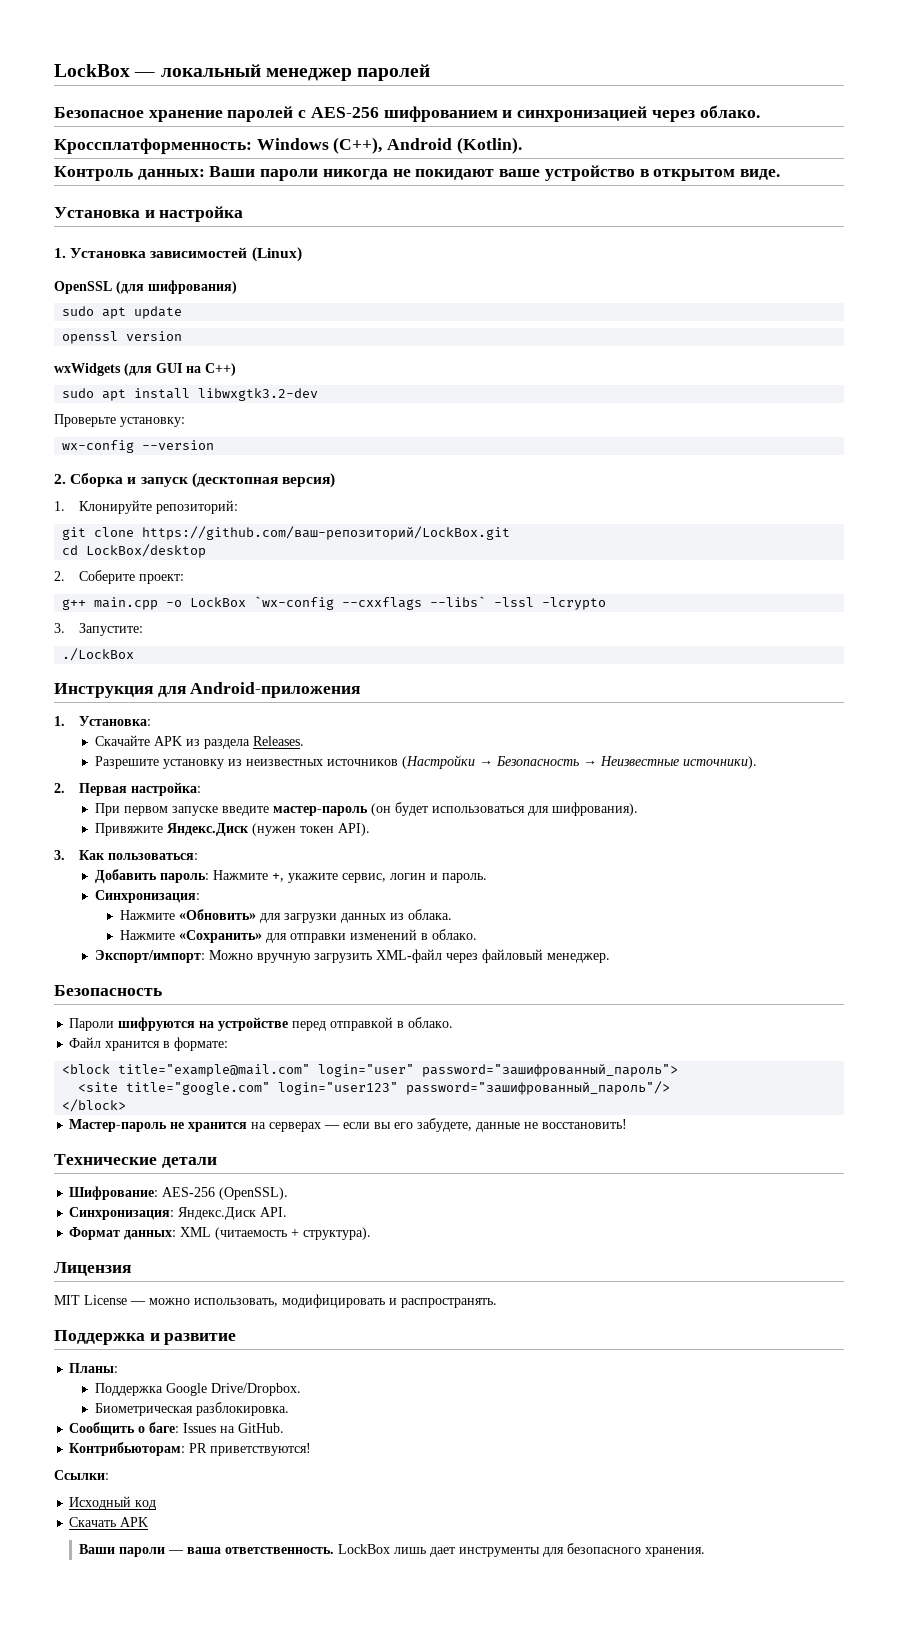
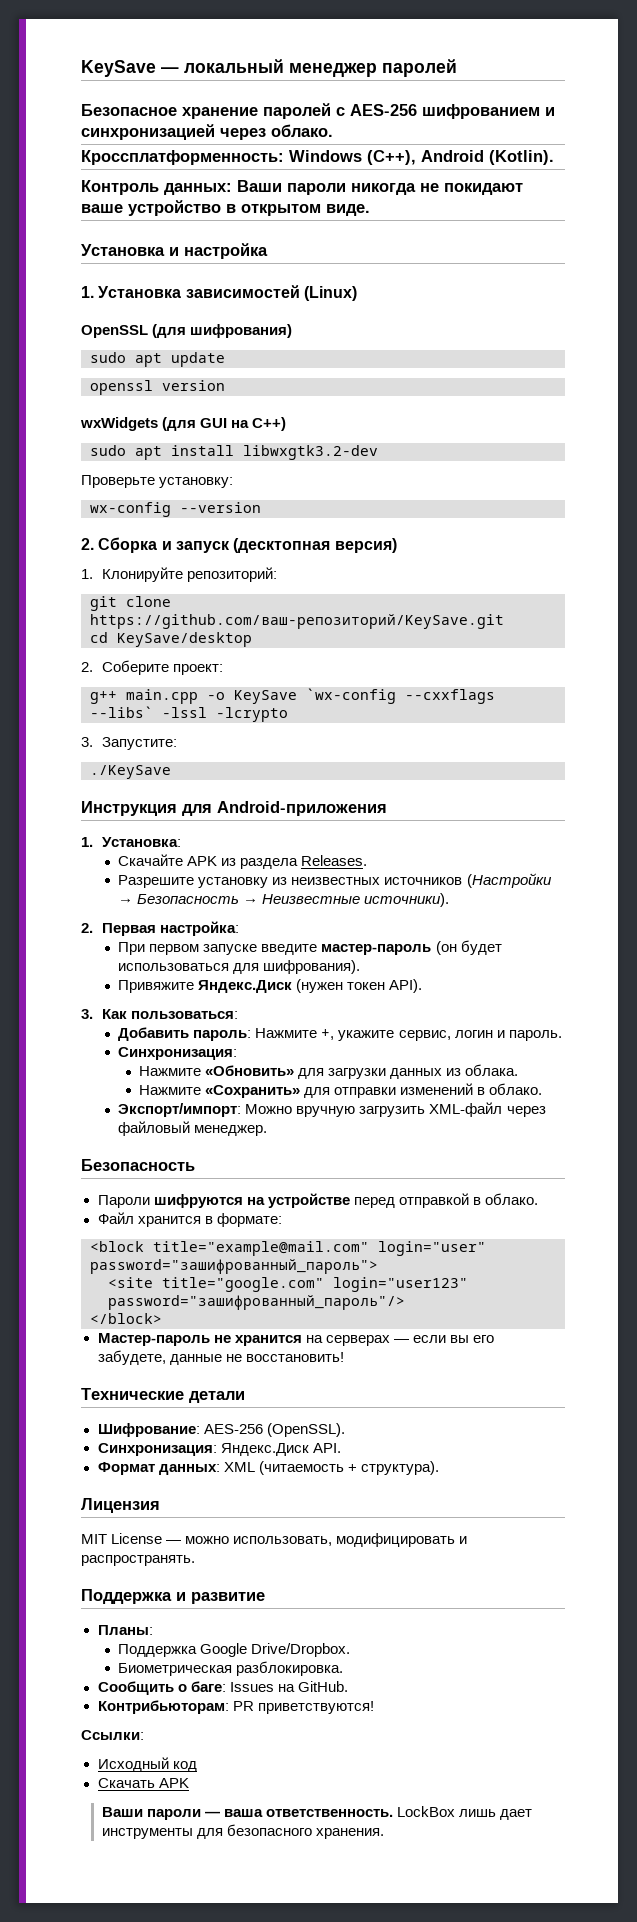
[54,64,130,77] LockBox -> [81,60,156,77] KeySave
[142,526,511,540] https://github.com/ваш-репозиторий/LockBox.git -> [90,614,504,629] https://github.com/ваш-репозиторий/KeySave.git
[86,544,207,558] LockBox/desktop -> [117,632,252,647] KeySave/desktop
[190,597,247,607] LockBox -> [234,690,297,704] KeySave
[62,648,135,661] ./LockBox -> [90,765,171,779] ./KeySave

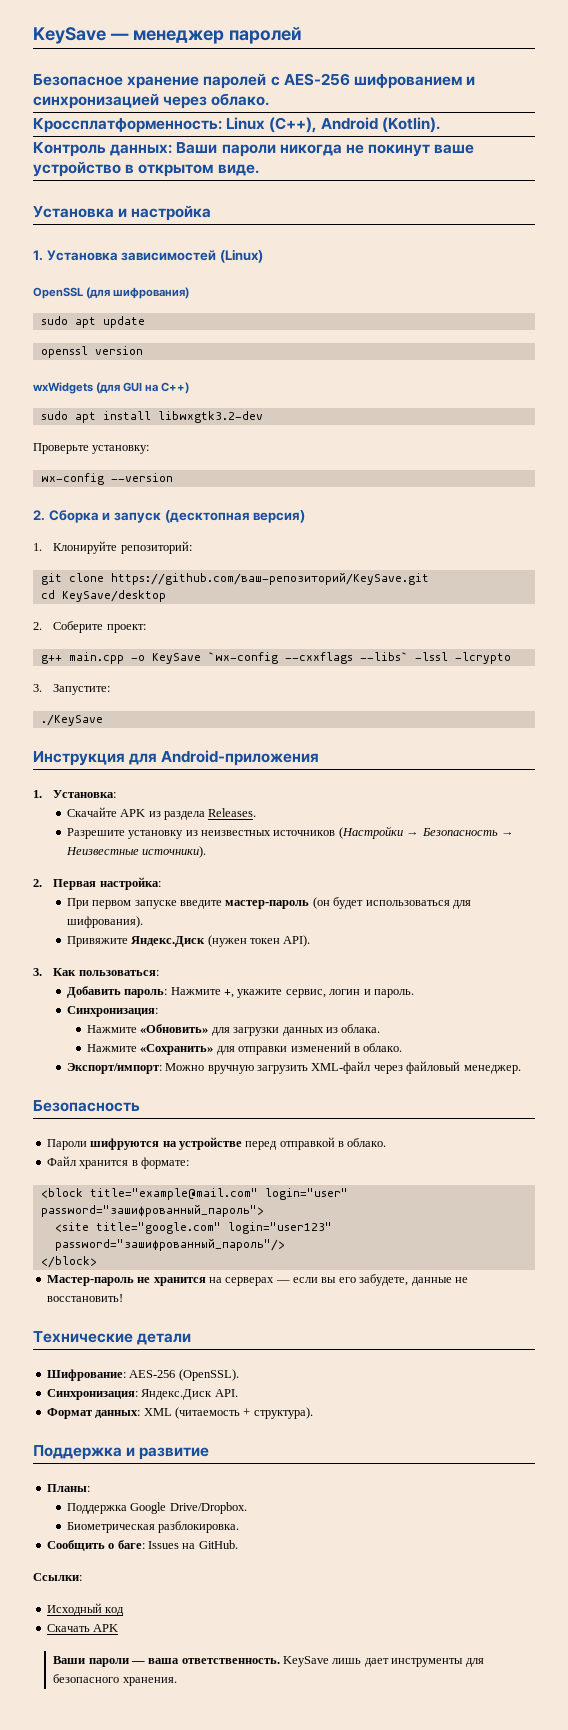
[184,59,284,73] локальный -> (129, 36) none
[289,150,362,162] Windows -> [226,117,266,130] Linux
[444,183,523,195] покидают -> [368,144,431,157] покинут
[81,1498,160,1513] [81,1533,468,1547] [81,1555,195,1566] // Лицензия // MIT License — можно использовать, модифицировать и распространять. -> (313, 1413) none
[97,1700,374,1714] // Контрибьюторам: PR приветствуются! -> (238, 1544) none
[397,1806,456,1817] LockBox -> [283,1656,330,1667] KeySave

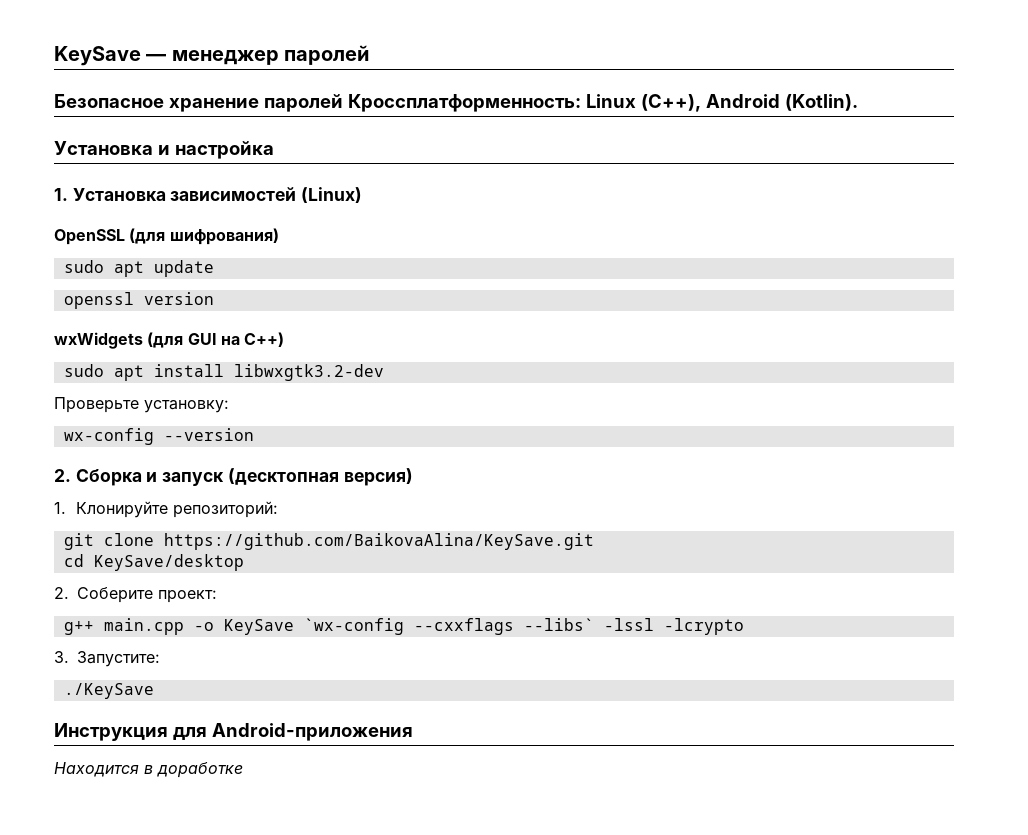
[270,73,476,89] [33,93,270,109] с AES-256 шифрованием и синхронизацией через облако. // -> (343, 103) none
[33,142,475,157] [33,161,259,177] // Контроль данных: Ваши пароли никогда не покинут ваше устройство в открытом виде. -> (858, 102) none
[110,572,429,585] https://github.com/ваш-репозиторий/KeySave.git -> [163,533,594,550] https://github.com/BaikovaAlina/KeySave.git
[33,790,117,798] [66,807,257,820] [66,826,514,839] [65,846,207,858] [33,877,161,890] [66,897,471,909] [66,916,143,928] [66,935,311,947] [33,968,159,976] [66,986,414,998] [66,1006,158,1017] [87,1024,381,1036] [87,1042,403,1055] [66,1061,521,1074] [33,1100,140,1112] [46,1137,387,1150] [46,1156,189,1169] [40,1188,348,1200] [40,1204,264,1217] [54,1222,332,1234] [54,1238,285,1251] [40,1256,97,1268] [46,1274,468,1286] [46,1294,123,1302] [33,1331,192,1345] [46,1369,239,1381] [46,1389,238,1400] [46,1407,313,1419] [33,1445,210,1460] [46,1484,90,1492] [66,1502,247,1514] [66,1521,240,1533] [46,1540,238,1551] [33,1573,82,1581] [46,1603,125,1616] [46,1624,119,1632] [53,1656,484,1667] [53,1674,177,1686] 1. Установка: // Скачайте APK из раздела Releases. // Разрешите установку из неизвестных источников (Настройки → Безопасность → Неизвестные источники). // 2. Первая настройка: // При первом запуске введите мастер-пароль (он будет использоваться для шифрования). // Привяжите Яндекс.Диск (нужен токен API). // 3. Как пользоваться: // Добавить пароль: Нажмите +, укажите сервис, логин и пароль. // Синхронизация: // Нажмите «Обновить» для загрузки данных из облака. // Нажмите «Сохранить» для отправки изменений в облако. // Экспорт/импорт: Можно вручную загрузить XML-файл через файловый менеджер. // Безопасность // Пароли шифруются на устройстве перед отправкой в облако. // Файл хранится в формате: // <block title="example@mail.com" login="user" password="зашифрованный_пароль"> // <site title="google.com" login="user123" password="зашифрованный_пароль"/> // </block> // Мастер-пароль не хранится на серверах — если вы его забудете, данные не восстановить! // Технические детали // Шифрование: AES-256 (OpenSSL). // Синхронизация: Яндекс.Диск API. // Формат данных: XML (читаемость + структура). // Поддержка и развитие // Планы: // Поддержка Google Drive/Dropbox. // Биометрическая разблокировка. // Сообщить о баге: Issues на GitHub. // Ссылки: // Исходный код // Скачать APK // Ваши пароли — ваша ответственность. KeySave лишь дает инструменты для безопасного хранения. -> [54,762,243,778] Находится в доработке

